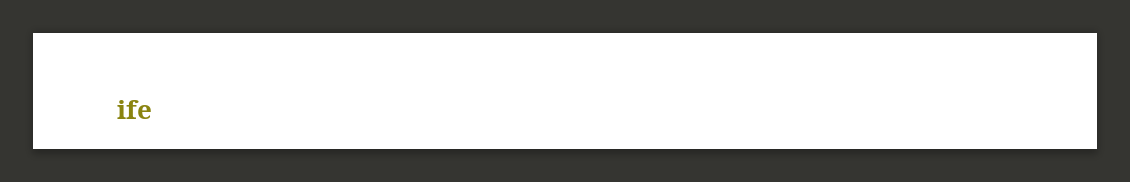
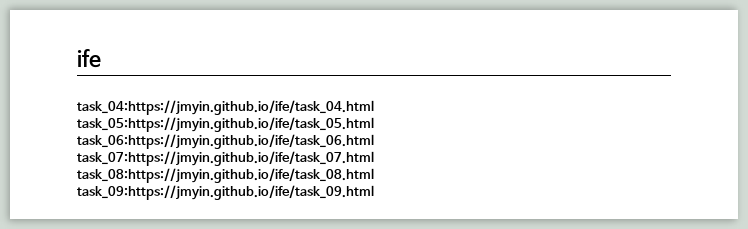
(152, 109) none -> [77,100,374,115] [77,117,374,132] [77,134,374,149] [77,151,374,166] [77,168,374,183] [77,185,374,200] // task_04:https://jmyin.github.io/ife/task_04.html task_05:https://jmyin.github.io/ife/task_05.html task_06:https://jmyin.github.io/ife/task_06.html task_07:https://jmyin.github.io/ife/task_07.html task_08:https://jmyin.github.io/ife/task_08.html task_09:https://jmyin.github.io/ife/task_09.html

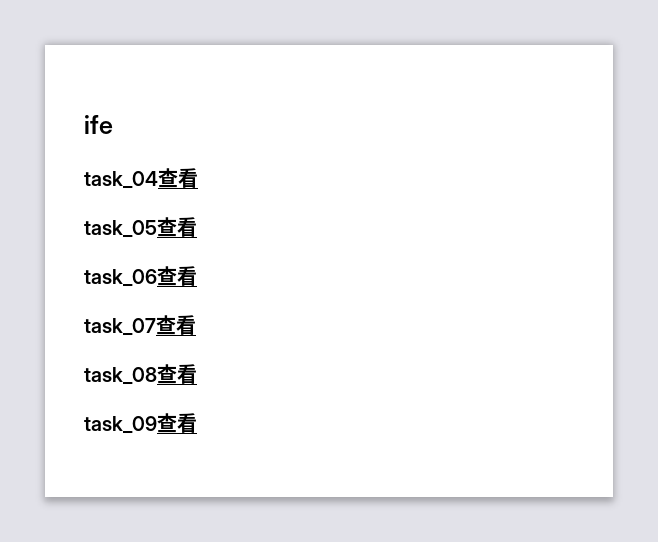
[77,100,374,115] [77,117,374,132] [77,134,374,149] [77,151,374,166] [77,168,374,183] [77,185,374,200] task_04:https://jmyin.github.io/ife/task_04.html task_05:https://jmyin.github.io/ife/task_05.html task_06:https://jmyin.github.io/ife/task_06.html task_07:https://jmyin.github.io/ife/task_07.html task_08:https://jmyin.github.io/ife/task_08.html task_09:https://jmyin.github.io/ife/task_09.html -> [84,168,198,189] [84,217,197,238] [84,266,197,287] [84,315,196,336] [84,364,197,385] [84,413,197,434] task_04查看 // task_05查看 // task_06查看 // task_07查看 // task_08查看 // task_09查看

